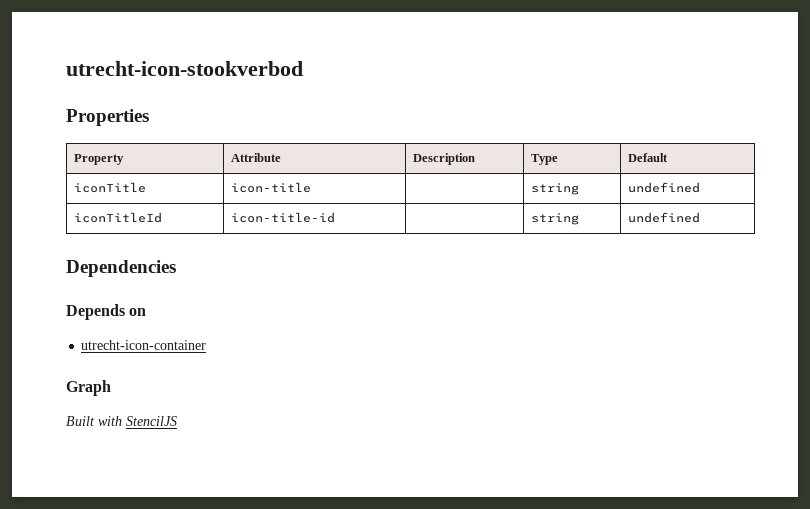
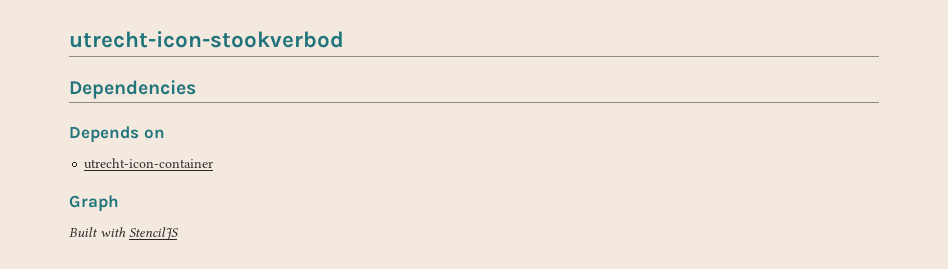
[66,109,149,126] [73,154,124,165] [230,153,281,162] [412,153,475,165] [530,154,558,165] [627,153,668,162] [73,182,146,193] [230,182,311,193] [530,183,579,195] [627,182,700,193] [73,212,162,223] [230,212,335,223] [530,213,579,225] [627,212,700,223] // Properties // Property | Attribute | Description | Type | Default // iconTitle | icon-title | | string | undefined // iconTitleId | icon-title-id | | string | undefined -> (344, 39) none

